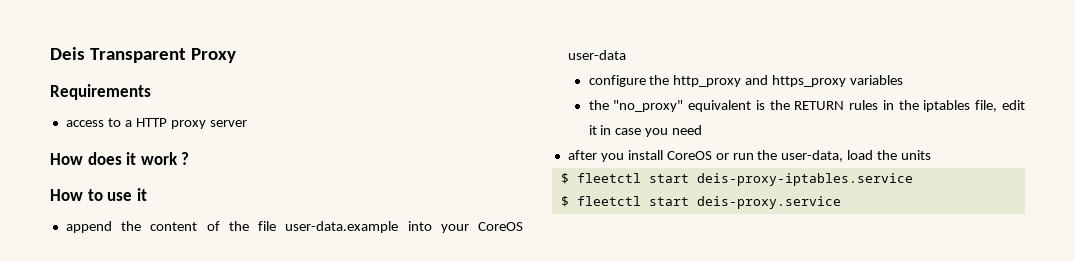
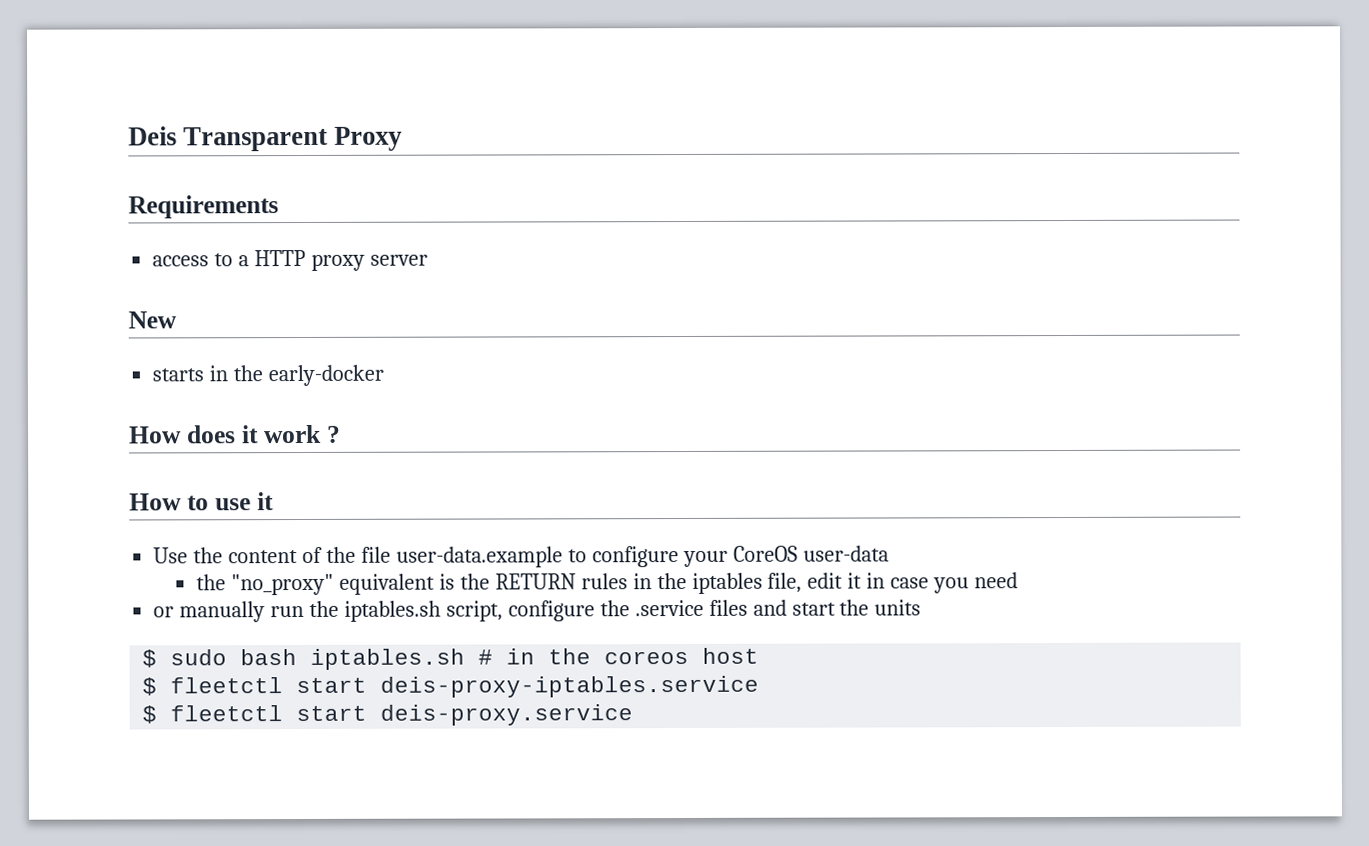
(247, 123) none -> [128,311,177,329] [152,364,385,387] // New // starts in the early-docker
[65,221,112,233] append -> [153,547,189,564] Use
[407,221,432,231] into -> [567,546,679,568] to configure
[588,75,904,87] // configure the http_proxy and https_proxy variables -> (889, 553) none
[567,150,932,162] after you install CoreOS or run the user-data, load the units -> [153,599,922,623] [142,647,760,670] or manually run the iptables.sh script, configure the .service files and start the units // $ sudo bash iptables.sh # in the coreos host

